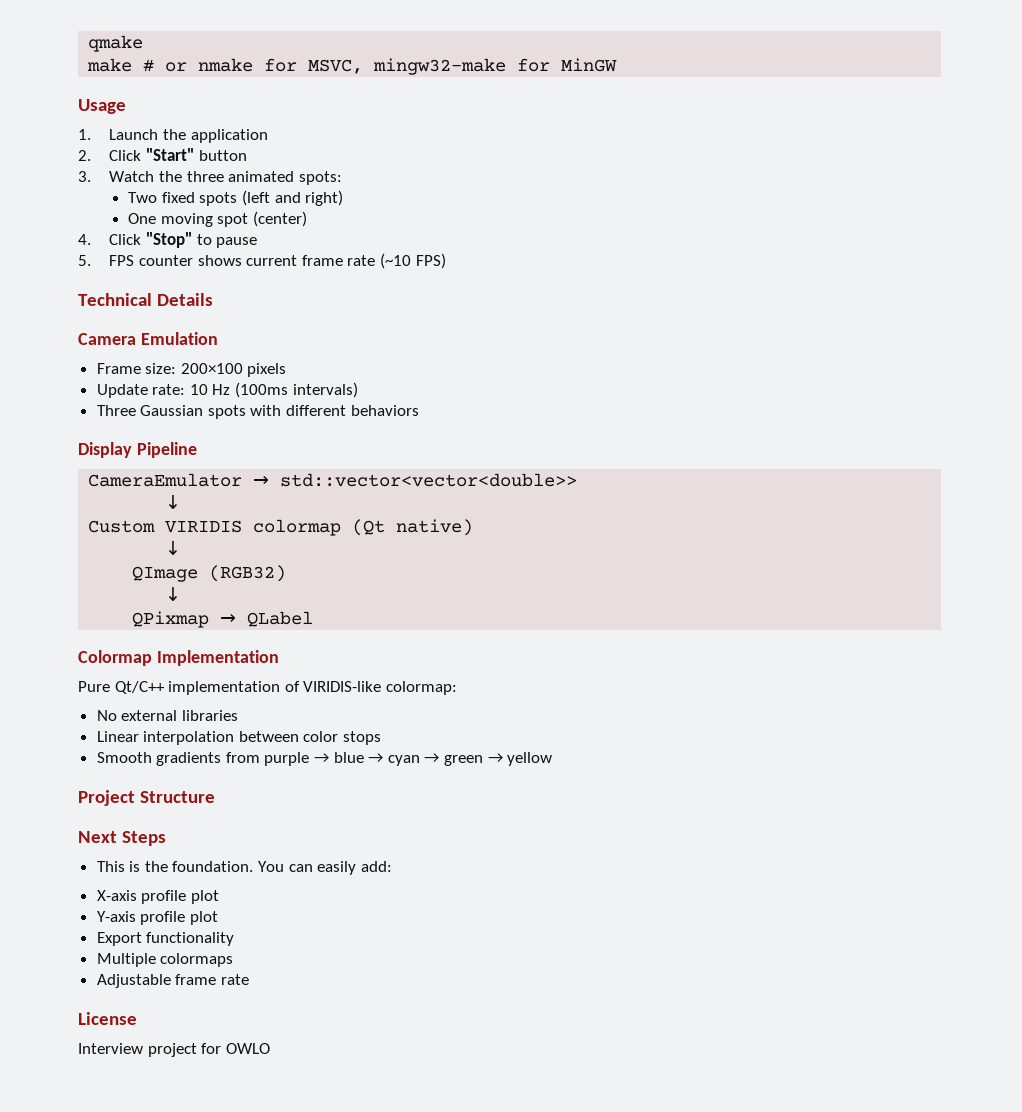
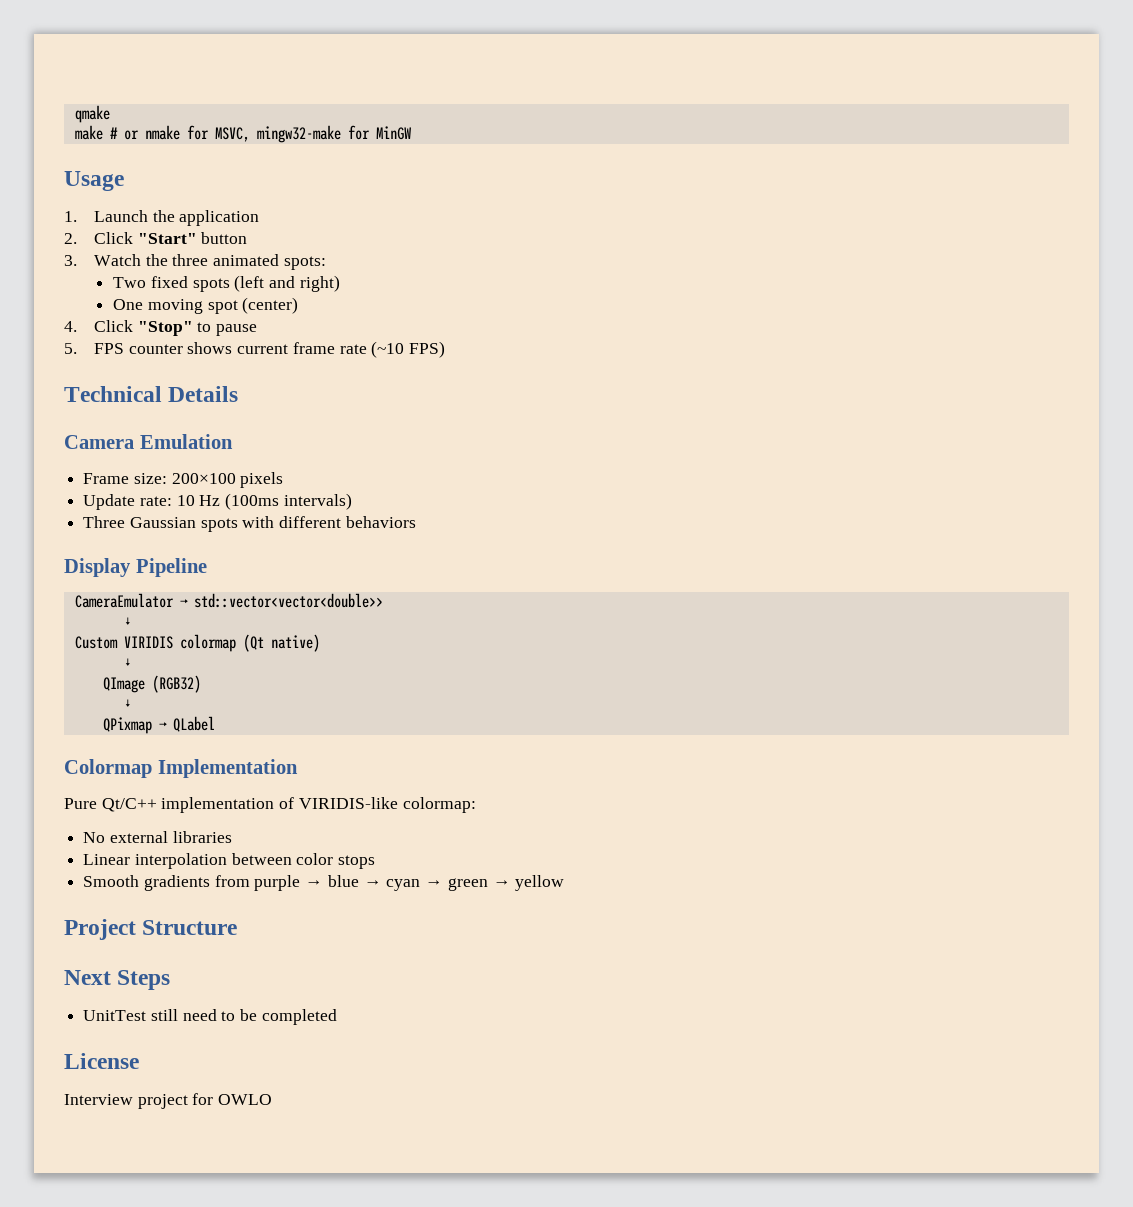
[96,861,392,875] [96,890,219,904] [96,911,218,925] [96,932,235,946] [96,953,234,967] [96,974,249,988] This is the foundation. You can easily add: // X-axis profile plot // Y-axis profile plot // Export functionality // Multiple colormaps // Adjustable frame rate -> [83,1009,337,1025] UnitTest still need to be completed

